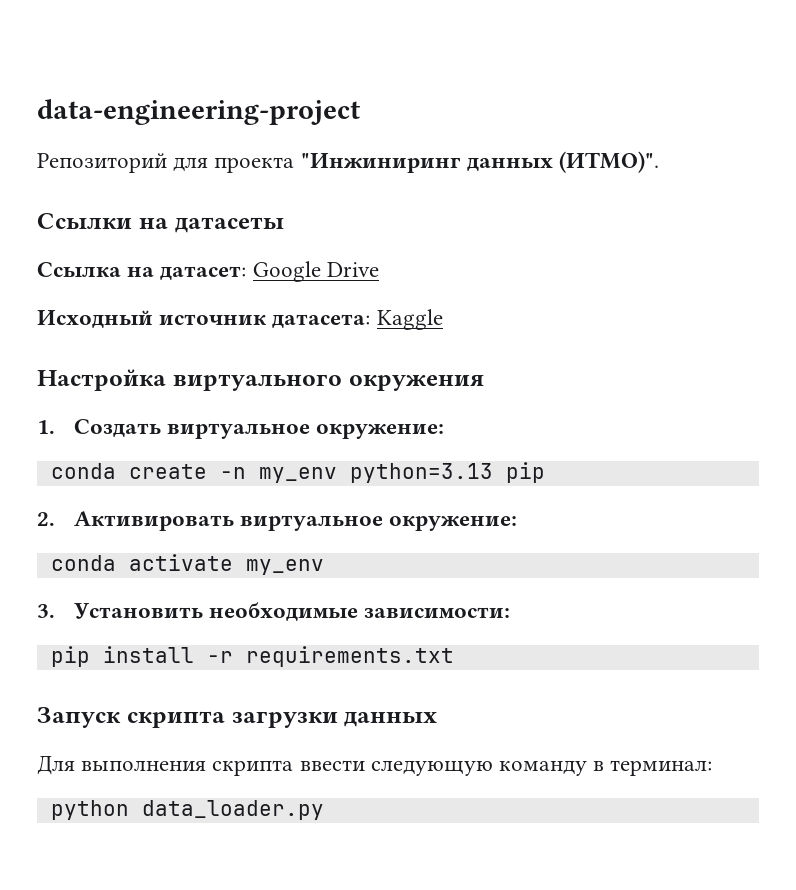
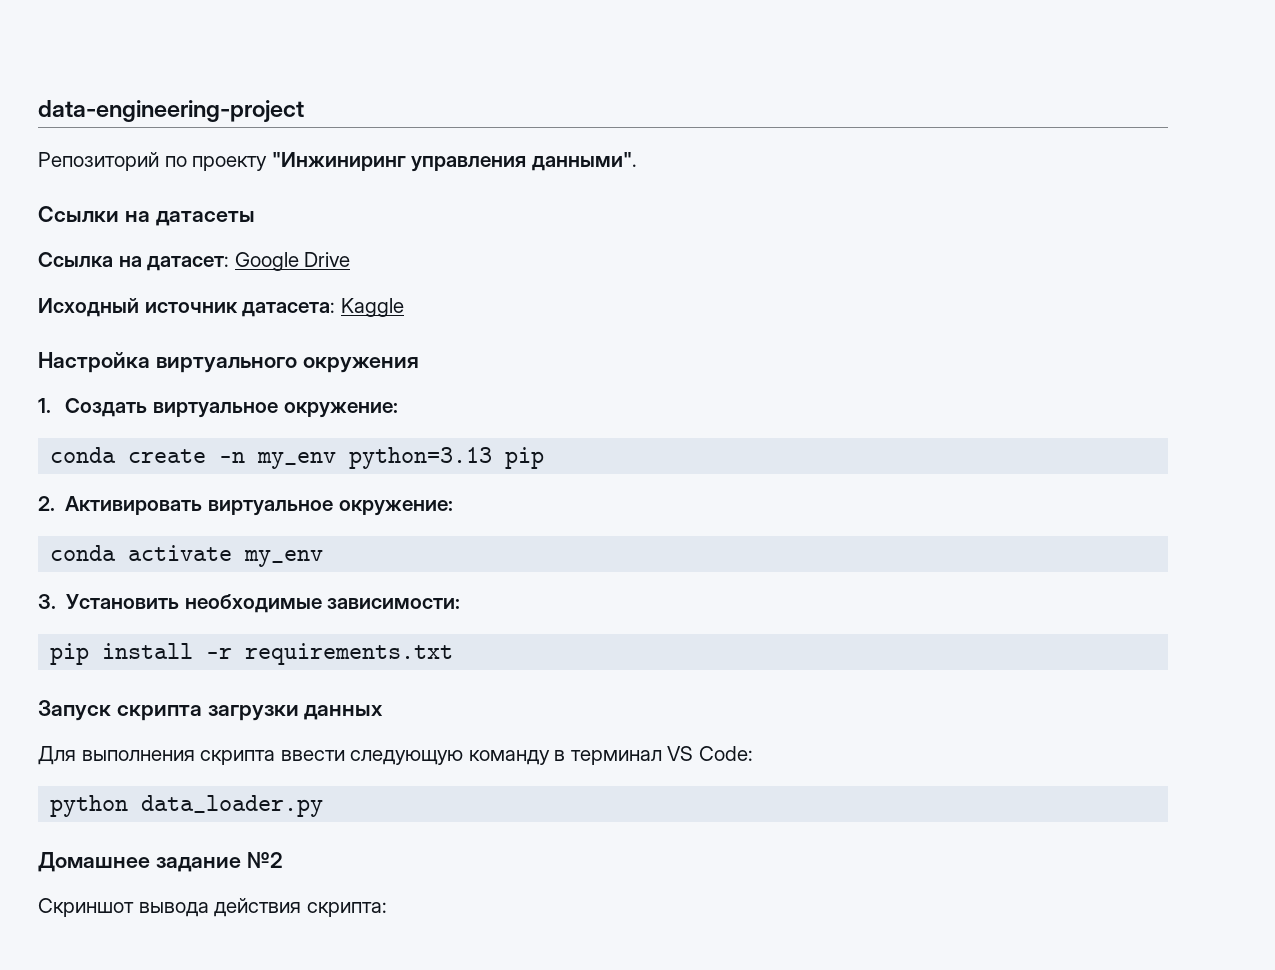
[173,151,660,173] для проекта "Инжиниринг данных (ИТМО)". -> [164,152,637,172] по проекту "Инжиниринг управления данными".
[610,760,713,776] терминал: -> [570,746,753,765] терминал VS Code:
(324, 810) none -> [38,852,283,872] [38,898,387,917] // Домашнее задание №2 // Скриншот вывода действия скрипта:

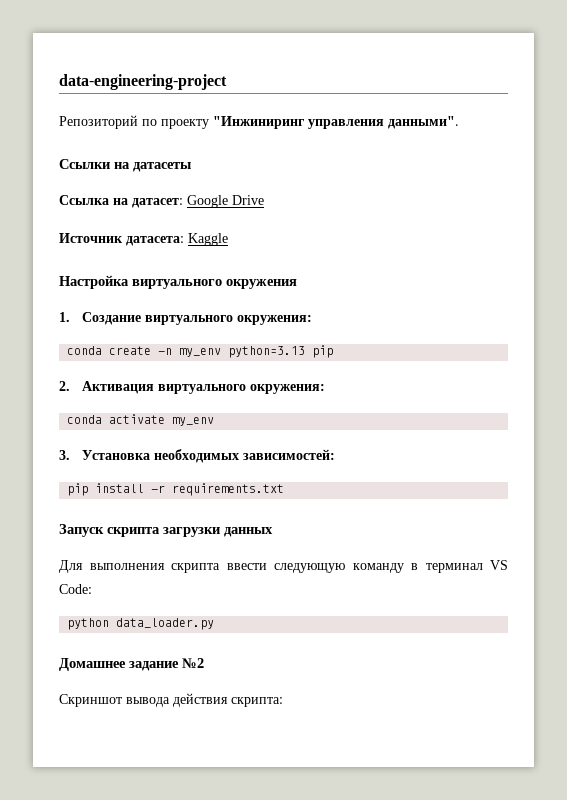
[38,298,238,317] Исходный источник -> [59,233,123,243] Источник
[65,398,398,418] Создать виртуальное окружение: -> [81,312,312,325] Создание виртуального окружения:
[65,496,453,516] Активировать виртуальное окружение: -> [81,381,325,394] Активация виртуального окружения:
[66,594,461,613] Установить необходимые зависимости: -> [81,449,335,463] Установка необходимых зависимостей:

